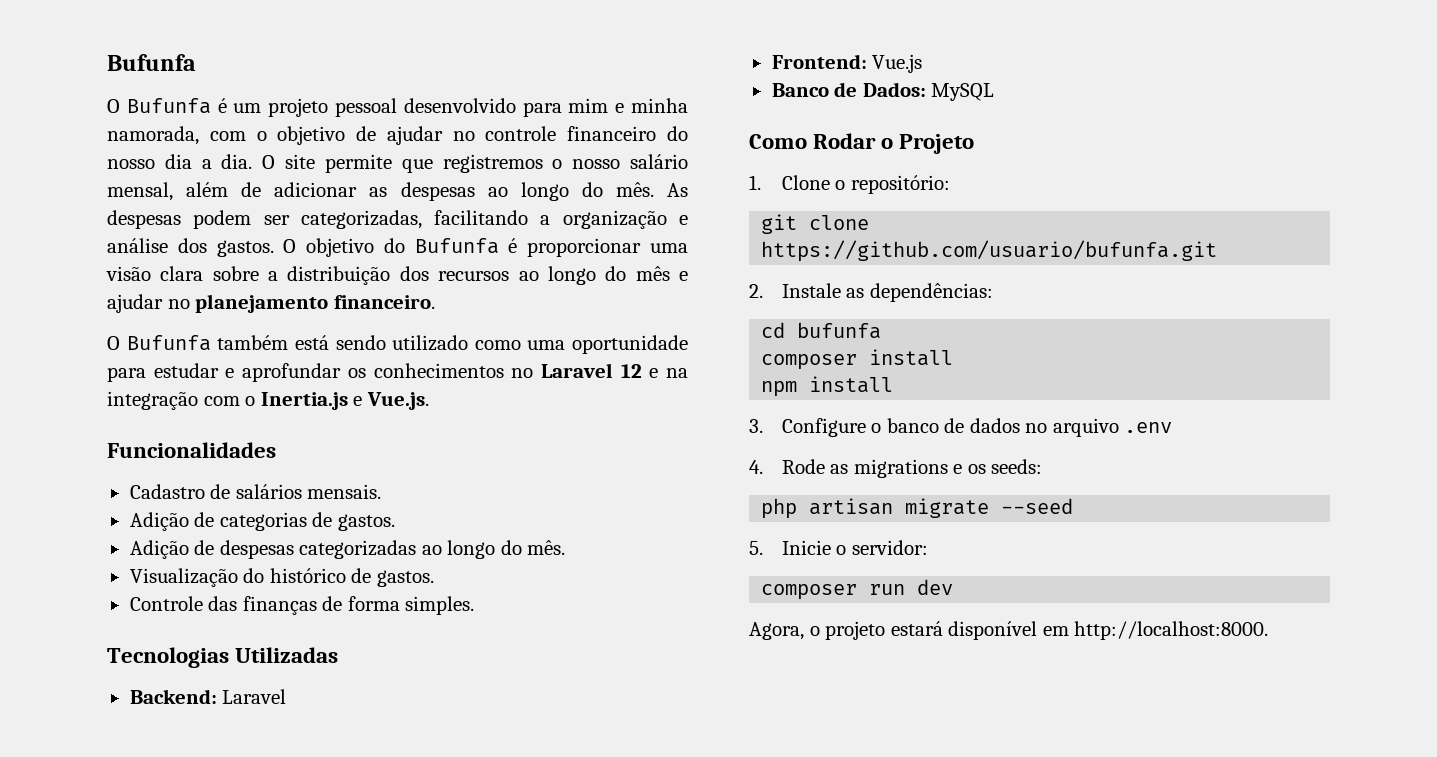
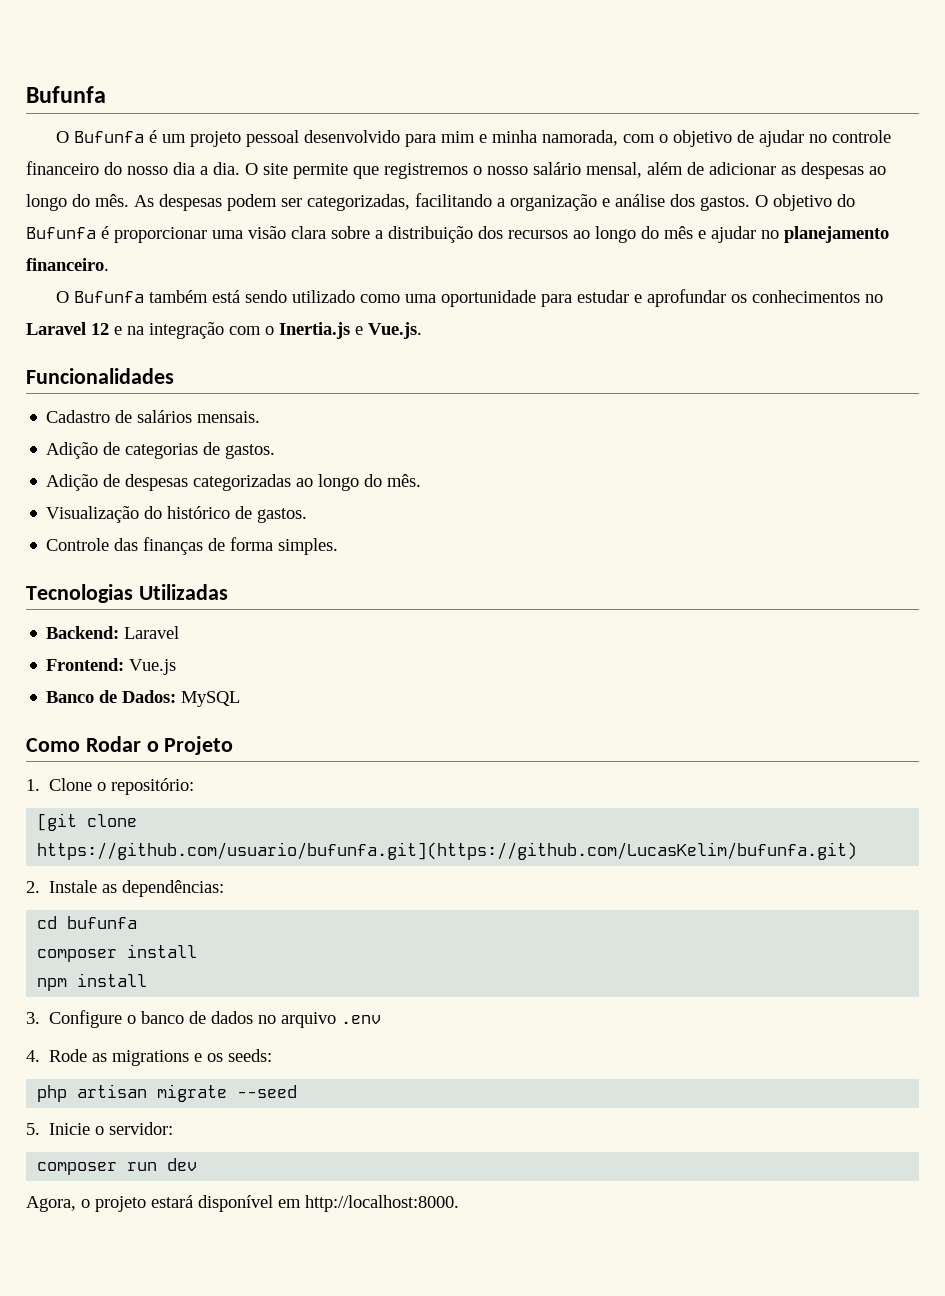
[761,214,870,234] [761,240,1218,262] git clone https://github.com/usuario/bufunfa.git -> [37,813,138,831] [37,842,858,860] [git clone https://github.com/usuario/bufunfa.git](https://github.com/LucasKelim/bufunfa.git)

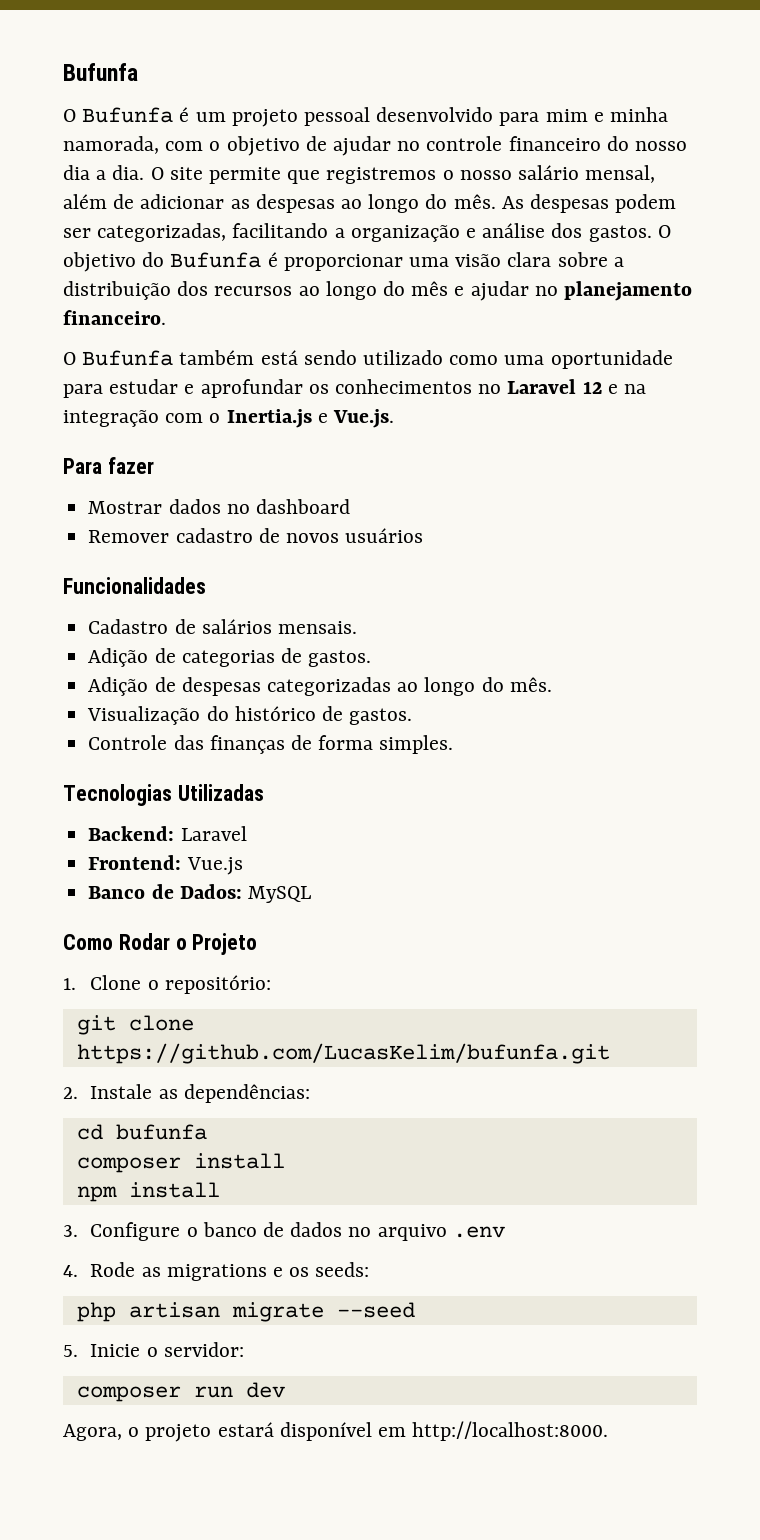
(422, 330) none -> [63,457,154,474] [88,499,350,514] [88,528,424,543] // Para fazer // Mostrar dados no dashboard // Remover cadastro de novos usuários
[37,813,138,831] [37,842,858,860] [git clone https://github.com/usuario/bufunfa.git](https://github.com/LucasKelim/bufunfa.git) -> [76,1015,194,1035] [76,1043,610,1064] git clone https://github.com/LucasKelim/bufunfa.git

